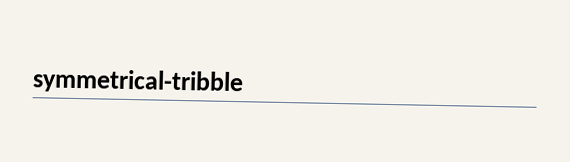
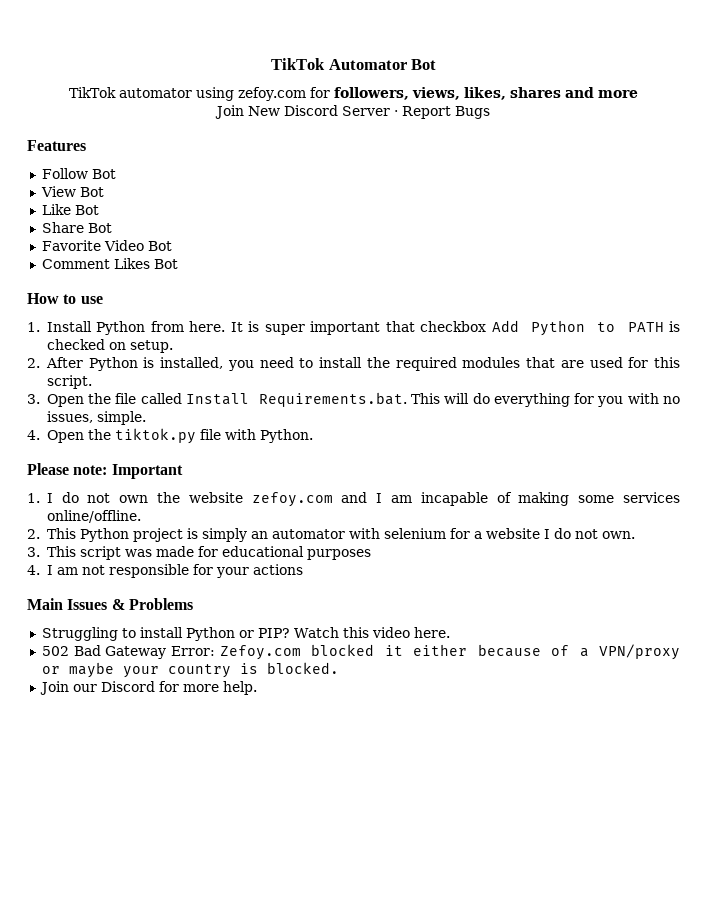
[32,68,244,96] symmetrical-tribble -> [271,58,436,70] [68,87,639,101] [215,105,490,119] [27,140,86,151] [41,168,116,179] [40,186,104,197] [41,204,99,215] [41,222,112,233] [41,240,172,251] [41,258,178,269] [27,293,103,304] [27,320,680,336] [46,339,173,353] [27,357,680,371] [46,375,92,389] [27,392,680,407] [46,411,146,425] [27,428,313,444] [27,463,183,479] [27,492,681,507] [46,510,141,523] [27,528,635,542] [27,546,371,560] [27,564,303,578] [27,598,193,610] [41,627,450,641] [41,644,681,660] [41,662,339,678] [39,681,257,695] TikTok Automator Bot // TikTok automator using zefoy.com for followers, views, likes, shares and more // Join New Discord Server · Report Bugs // Features // Follow Bot // View Bot // Like Bot // Share Bot // Favorite Video Bot // Comment Likes Bot // How to use // 1. Install Python from here. It is super important that checkbox Add Python to PATH is checked on setup. // 2. After Python is installed, you need to install the required modules that are used for this script. // 3. Open the file called Install Requirements.bat. This will do everything for you with no issues, simple. // 4. Open the tiktok.py file with Python. // Please note: Important // 1. I do not own the website zefoy.com and I am incapable of making some services online/offline. // 2. This Python project is simply an automator with selenium for a website I do not own. // 3. This script was made for educational purposes // 4. I am not responsible for your actions // Main Issues & Problems // Struggling to install Python or PIP? Watch this video here. // 502 Bad Gateway Error: Zefoy.com blocked it either because of a VPN/proxy or maybe your country is blocked. // Join our Discord for more help.

